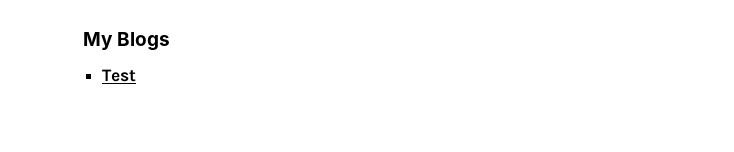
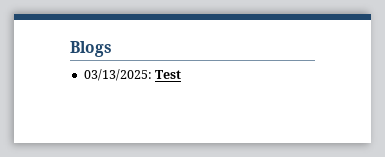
[83,32,113,50] My -> (70, 49) none
(171, 41) none -> [83,69,152,81] 03/13/2025:

